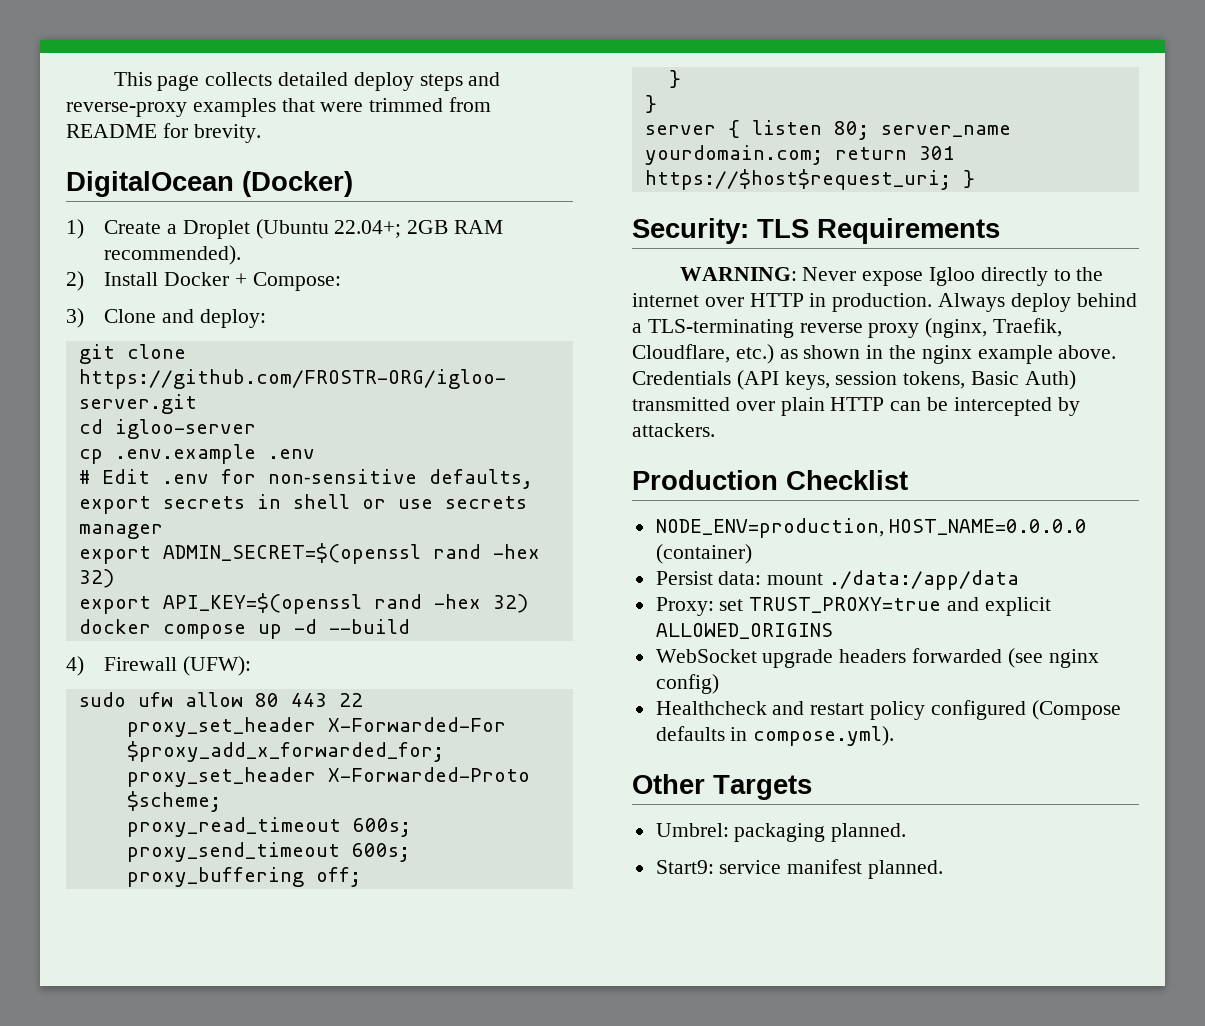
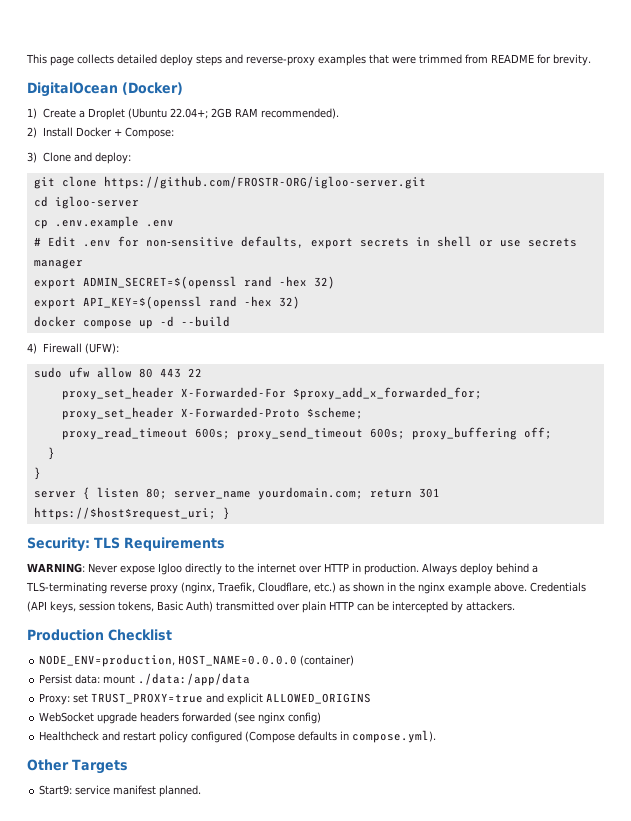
[655,823,907,842] // Umbrel: packaging planned. -> (128, 766) none

